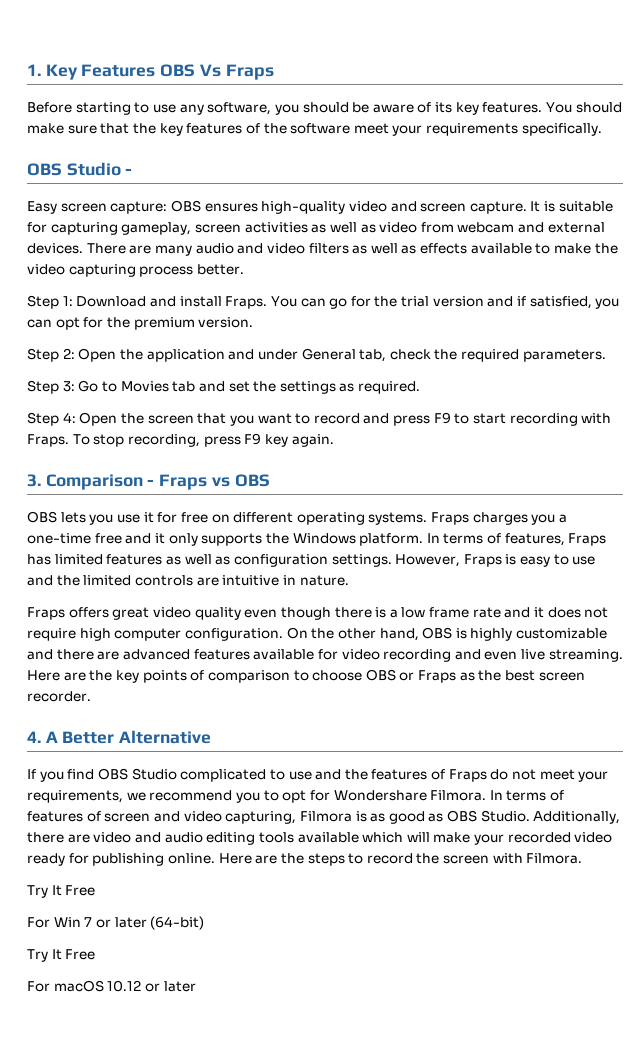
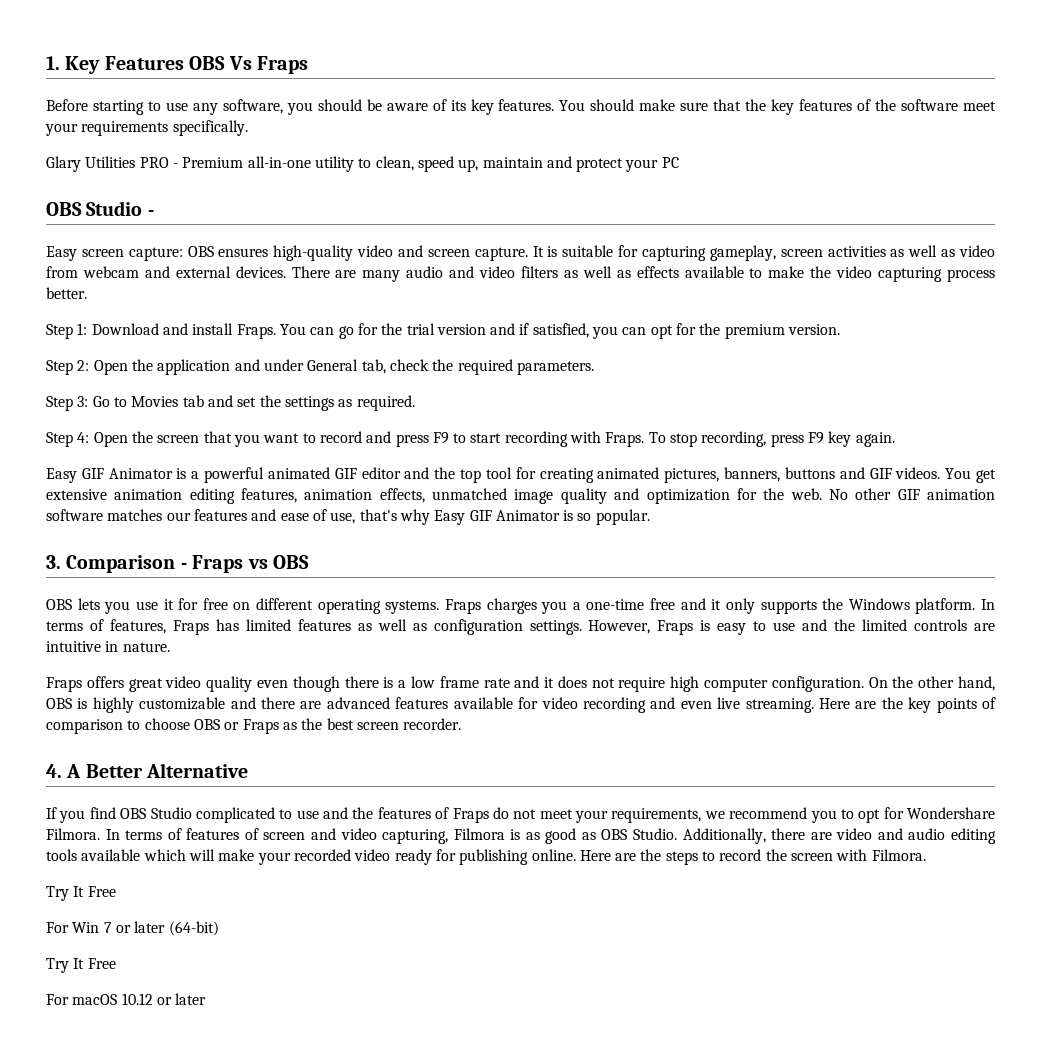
(602, 129) none -> [46,156,679,172] // Glary Utilities PRO - Premium all-in-one utility to clean, speed up, maintain and protect your PC
(334, 440) none -> [46,467,997,483] [46,488,996,504] [46,509,650,525] // Easy GIF Animator is a powerful animated GIF editor and the top tool for creating animated pictures, banners, buttons and GIF videos. You get extensive animation editing features, animation effects, unmatched image quality and optimization for the web. No other GIF animation software matches our features and ease of use, that's why Easy GIF Animator is so popular.

